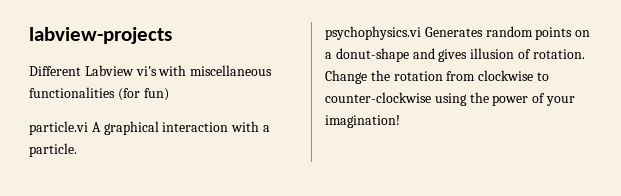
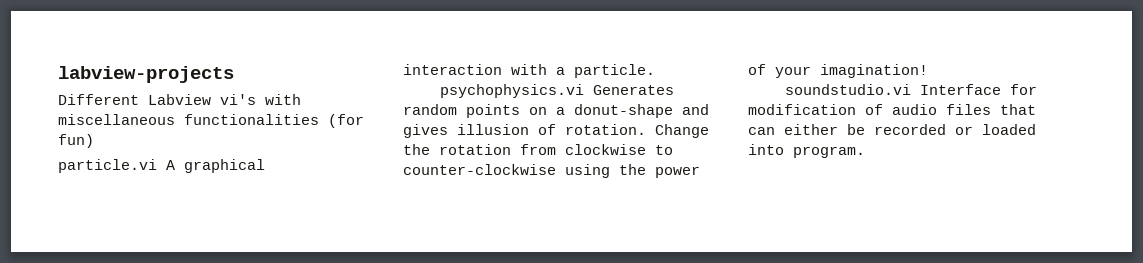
(400, 121) none -> [785,84,1038,95] [748,104,1036,115] [748,124,1036,135] [748,144,865,158] // soundstudio.vi Interface for modification of audio files that can either be recorded or loaded into program.

